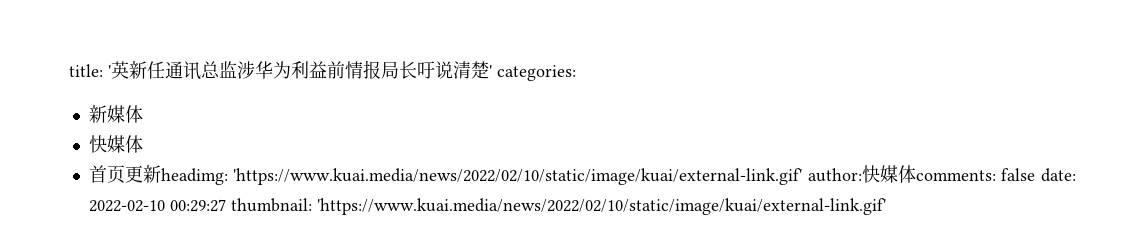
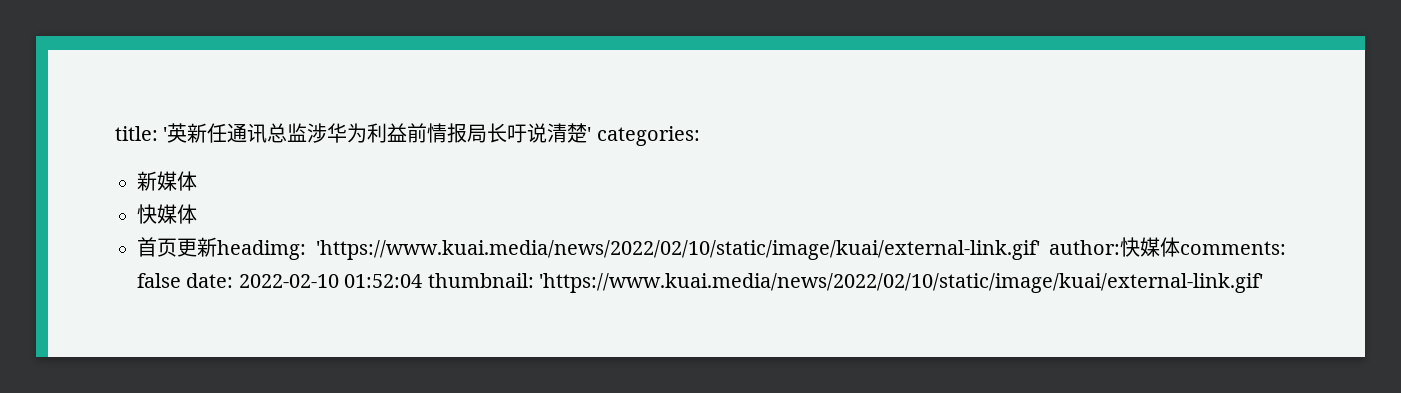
[169,199,226,212] 00:29:27 -> [344,274,423,288] 01:52:04

